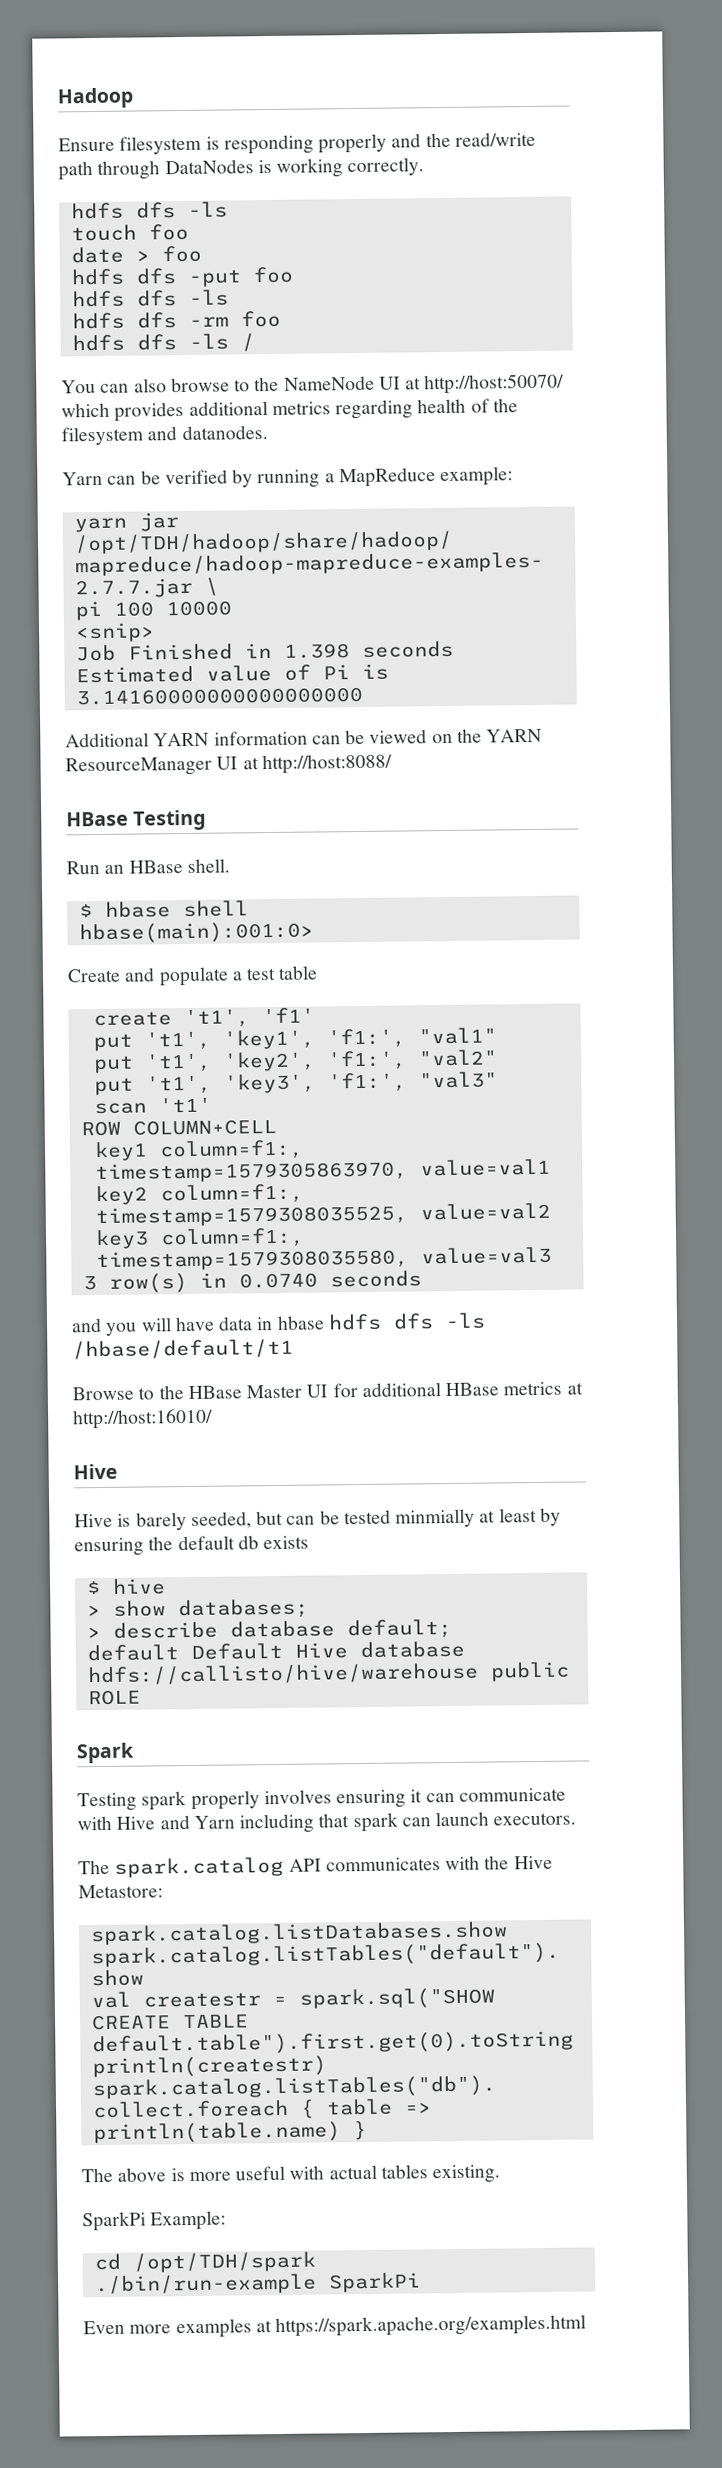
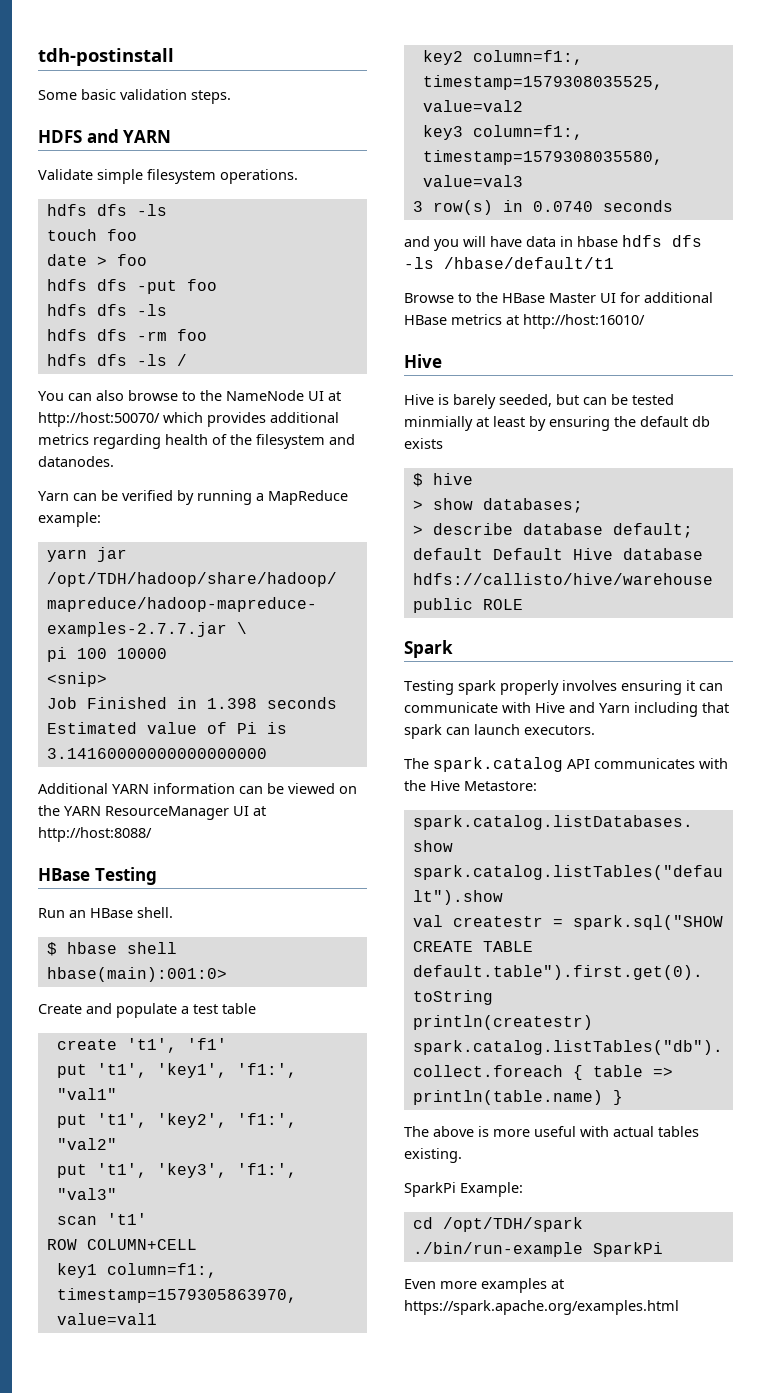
[57,87,134,109] [58,131,536,155] [58,157,425,181] Hadoop // Ensure filesystem is responding properly and the read/write path through DataNodes is working correctly. -> [38,48,174,66] [38,89,231,104] [38,129,172,143] [38,169,298,184] tdh-postinstall // Some basic validation steps. // HDFS and YARN // Validate simple filesystem operations.

